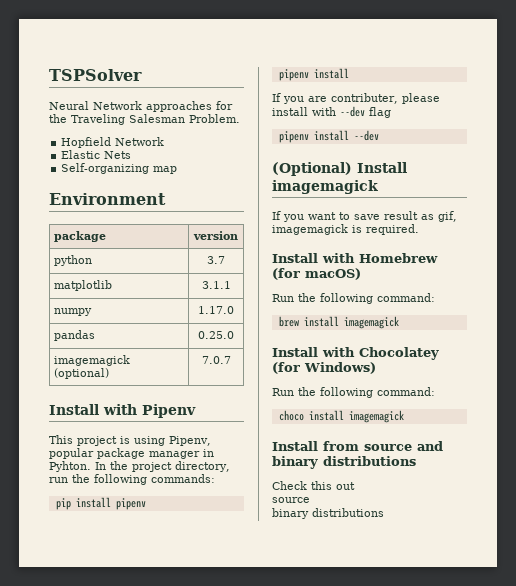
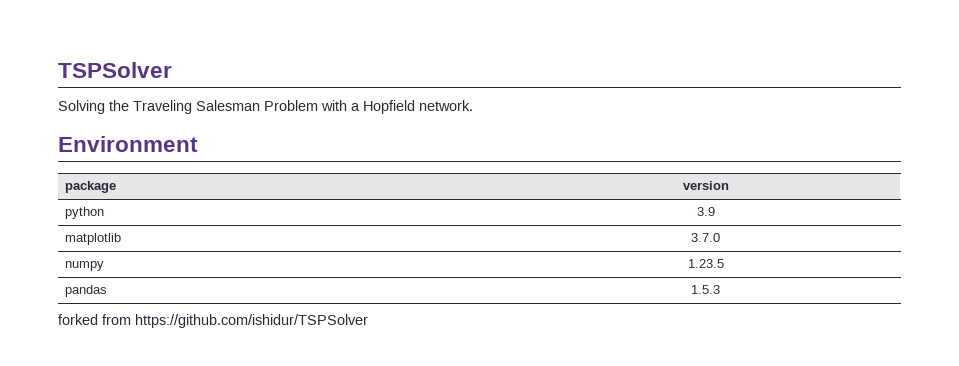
[49,101,233,112] [49,114,240,125] [61,137,165,148] [61,150,132,159] [61,163,178,174] Neural Network approaches for the Traveling Salesman Problem. // Hopfield Network // Elastic Nets // Self-organizing map -> [58,100,473,114] Solving the Traveling Salesman Problem with a Hopfield network.
[207,256,225,264] 3.7 -> [696,207,715,216] 3.9
[201,281,231,289] 3.1.1 -> [691,233,720,242] 3.7.0
[198,306,234,314] 1.17.0 -> [687,259,724,268] 1.23.5
[198,331,234,339] [53,355,130,366] [53,368,109,379] [201,356,231,364] [49,404,196,418] [49,435,211,446] [49,448,214,459] [49,461,230,472] [49,474,215,485] [55,497,146,510] [278,68,349,81] [272,93,440,104] [272,106,391,118] [278,130,379,143] [272,162,407,176] [272,180,378,194] [272,211,457,222] [272,224,419,235] [272,253,438,263] [272,268,361,280] [272,293,435,304] [278,316,399,329] [272,347,439,360] [272,362,376,374] [272,387,435,398] [278,410,404,423] [272,441,443,451] [272,456,416,469] [272,481,355,490] [272,497,310,503] [272,508,384,519] 0.25.0 // imagemagick (optional) | 7.0.7 // Install with Pipenv // This project is using Pipenv, popular package manager in Pyhton. In the project directory, run the following commands: // pip install pipenv // pipenv install // If you are contributer, please install with --dev flag // pipenv install --dev // (Optional) Install imagemagick // If you want to save result as gif, imagemagick is required. // Install with Homebrew (for macOS) // Run the following command: // brew install imagemagick // Install with Chocolatey (for Windows) // Run the following command: // choco install imagemagick // Install from source and binary distributions // Check this out // source // binary distributions -> [691,285,720,294] [58,314,368,328] 1.5.3 // forked from https://github.com/ishidur/TSPSolver

